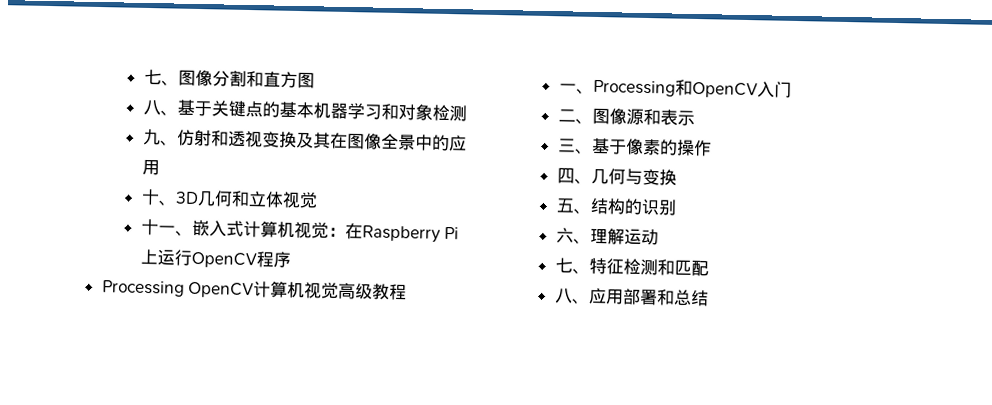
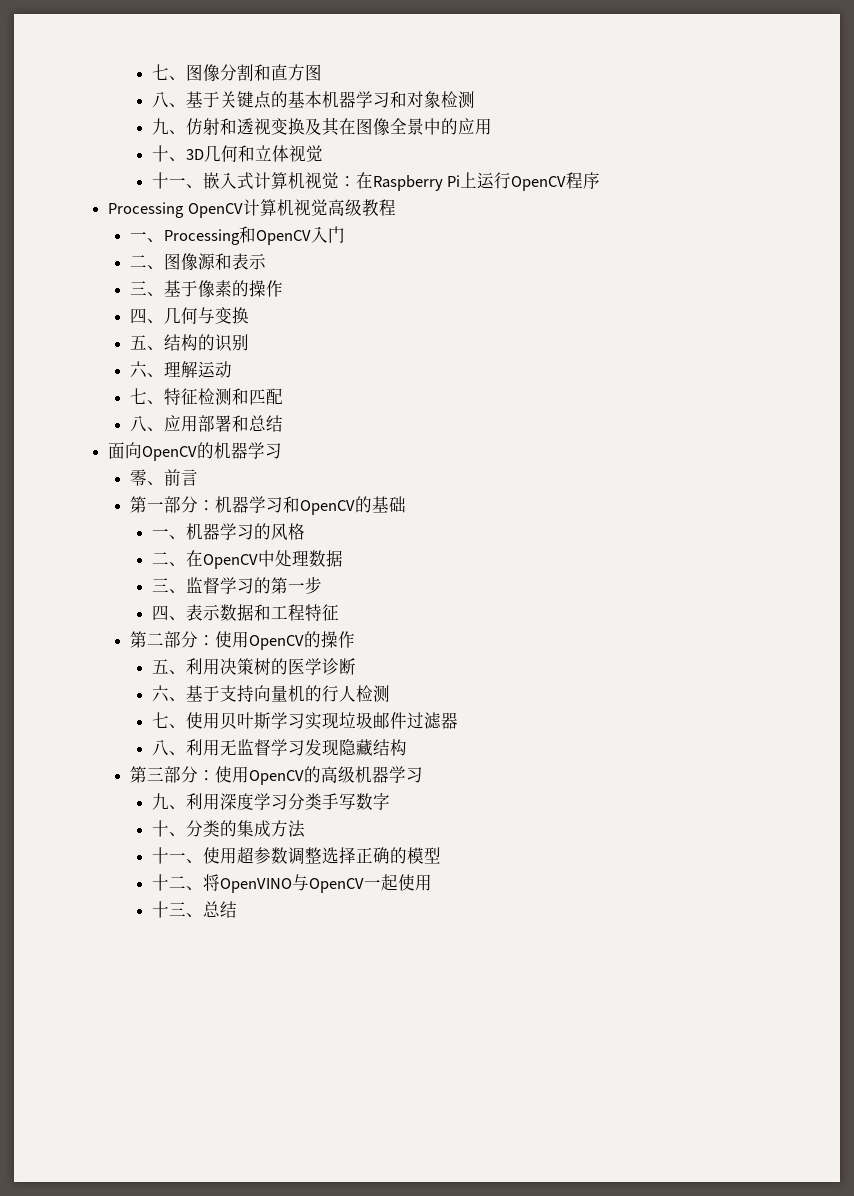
(709, 298) none -> [108,442,283,461] [129,469,198,486] [129,496,406,515] [151,523,305,541] [151,550,343,569] [151,576,322,594] [151,604,339,622] [129,631,355,650] [151,658,356,675] [151,685,390,702] [151,712,458,730] [151,739,407,756] [129,766,423,785] [151,793,390,810] [151,820,305,838] [151,847,441,865] [151,874,432,893] [151,901,237,918] // 面向OpenCV的机器学习 // 零、前言 // 第一部分：机器学习和OpenCV的基础 // 一、机器学习的风格 // 二、在OpenCV中处理数据 // 三、监督学习的第一步 // 四、表示数据和工程特征 // 第二部分：使用OpenCV的操作 // 五、利用决策树的医学诊断 // 六、基于支持向量机的行人检测 // 七、使用贝叶斯学习实现垃圾邮件过滤器 // 八、利用无监督学习发现隐藏结构 // 第三部分：使用OpenCV的高级机器学习 // 九、利用深度学习分类手写数字 // 十、分类的集成方法 // 十一、使用超参数调整选择正确的模型 // 十二、将OpenVINO与OpenCV一起使用 // 十三、总结

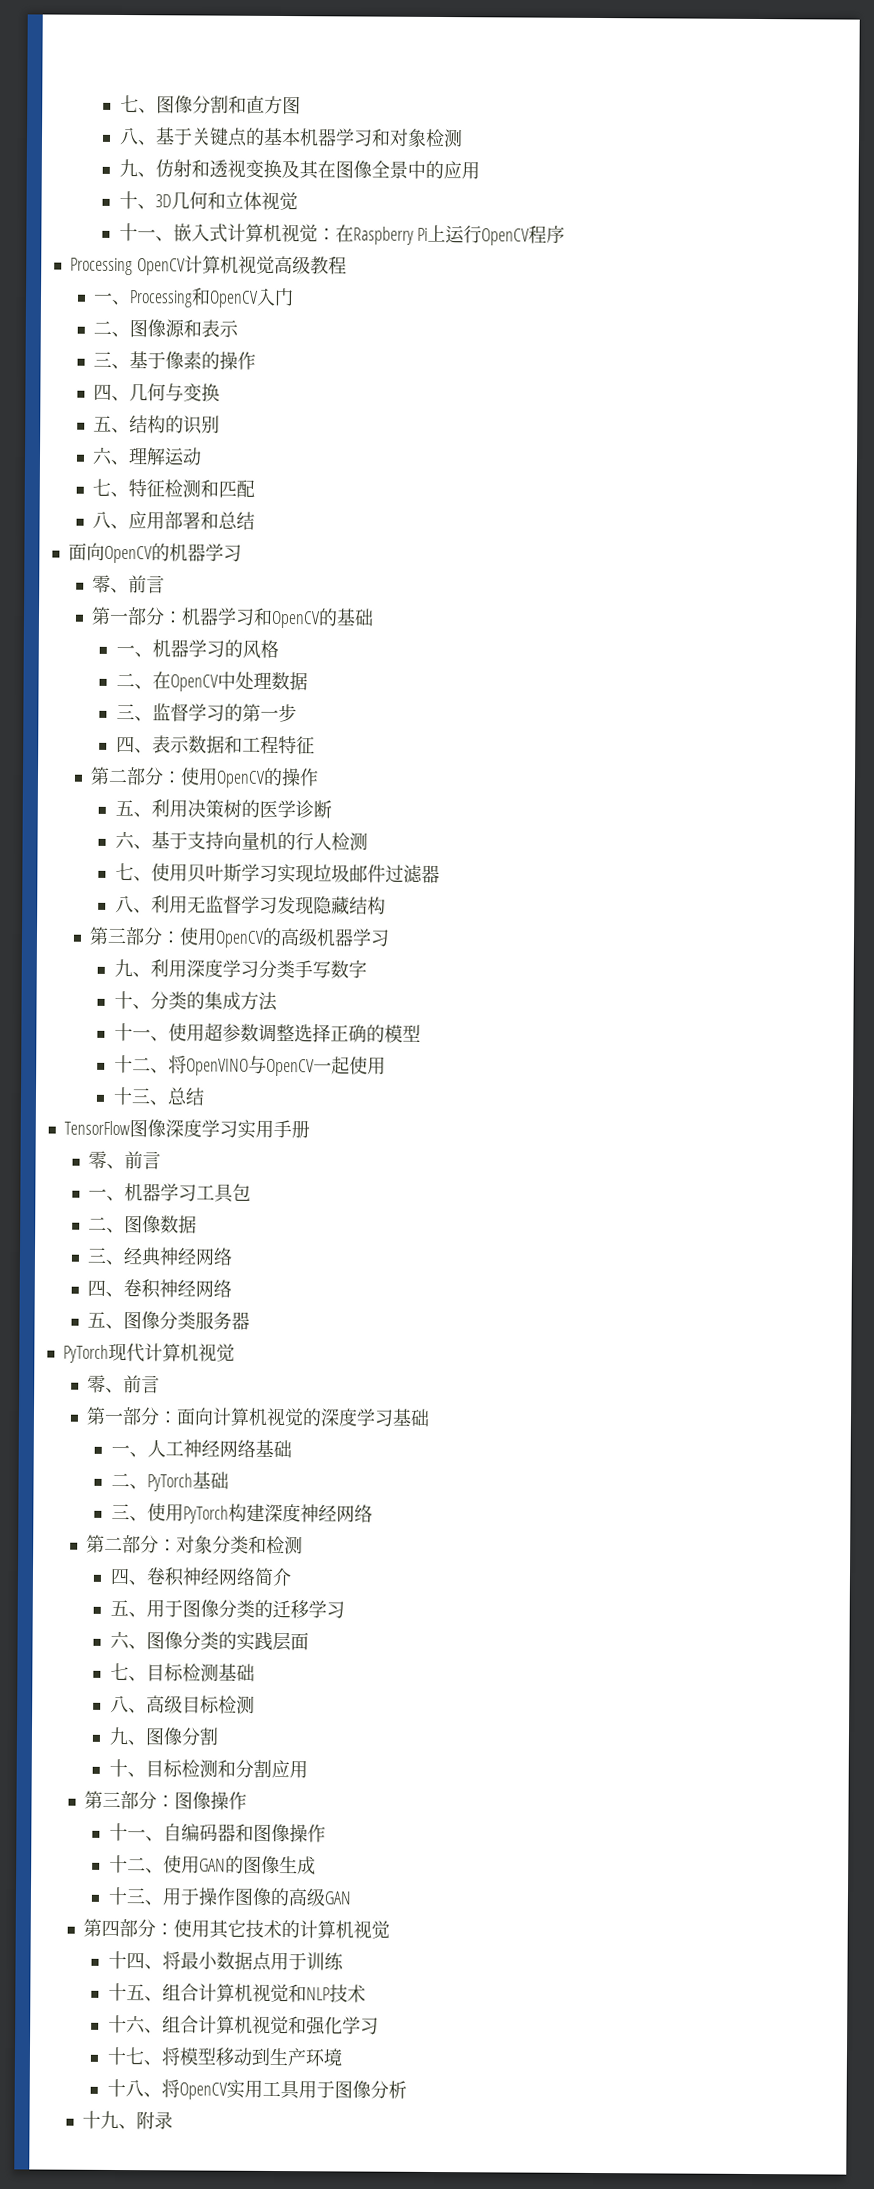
(237, 909) none -> [63,1119,310,1139] [88,1150,162,1170] [88,1183,252,1203] [88,1215,198,1234] [87,1247,234,1267] [87,1279,233,1299] [87,1311,251,1330] [62,1342,235,1363] [87,1374,161,1394] [86,1406,431,1427] [110,1439,292,1459] [110,1471,229,1492] [110,1503,373,1524] [86,1534,304,1555] [109,1567,292,1587] [109,1599,345,1619] [109,1630,309,1652] [109,1662,255,1682] [109,1694,255,1714] [108,1726,219,1746] [108,1758,308,1779] [84,1790,248,1810] [108,1822,326,1843] [108,1854,316,1875] [107,1886,351,1907] [83,1918,391,1939] [107,1950,344,1971] [107,1982,366,2003] [107,2014,379,2036] [106,2046,343,2067] [106,2078,407,2100] [82,2110,174,2130] // TensorFlow图像深度学习实用手册 // 零、前言 // 一、机器学习工具包 // 二、图像数据 // 三、经典神经网络 // 四、卷积神经网络 // 五、图像分类服务器 // PyTorch现代计算机视觉 // 零、前言 // 第一部分：面向计算机视觉的深度学习基础 // 一、人工神经网络基础 // 二、PyTorch基础 // 三、使用PyTorch构建深度神经网络 // 第二部分：对象分类和检测 // 四、卷积神经网络简介 // 五、用于图像分类的迁移学习 // 六、图像分类的实践层面 // 七、目标检测基础 // 八、高级目标检测 // 九、图像分割 // 十、目标检测和分割应用 // 第三部分：图像操作 // 十一、自编码器和图像操作 // 十二、使用GAN的图像生成 // 十三、用于操作图像的高级GAN // 第四部分：使用其它技术的计算机视觉 // 十四、将最小数据点用于训练 // 十五、组合计算机视觉和NLP技术 // 十六、组合计算机视觉和强化学习 // 十七、将模型移动到生产环境 // 十八、将OpenCV实用工具用于图像分析 // 十九、附录

